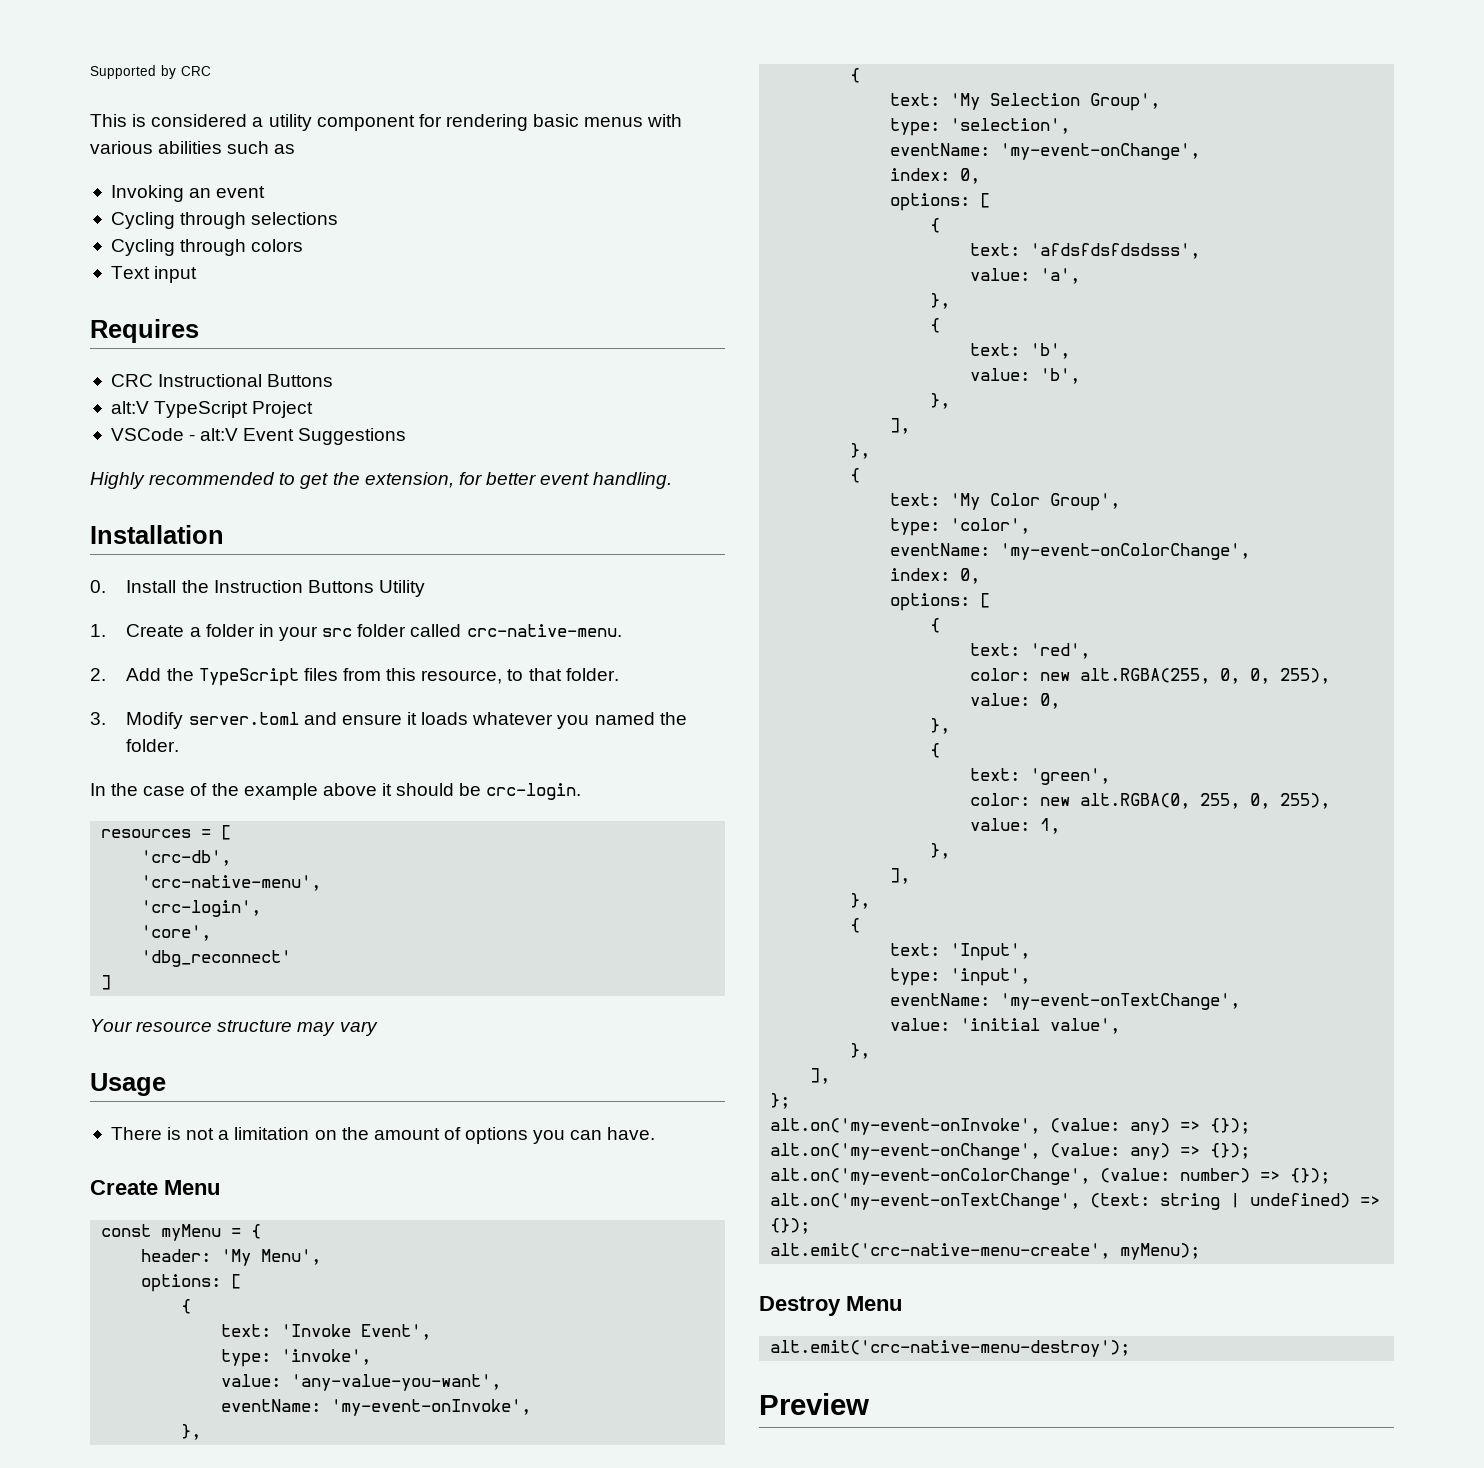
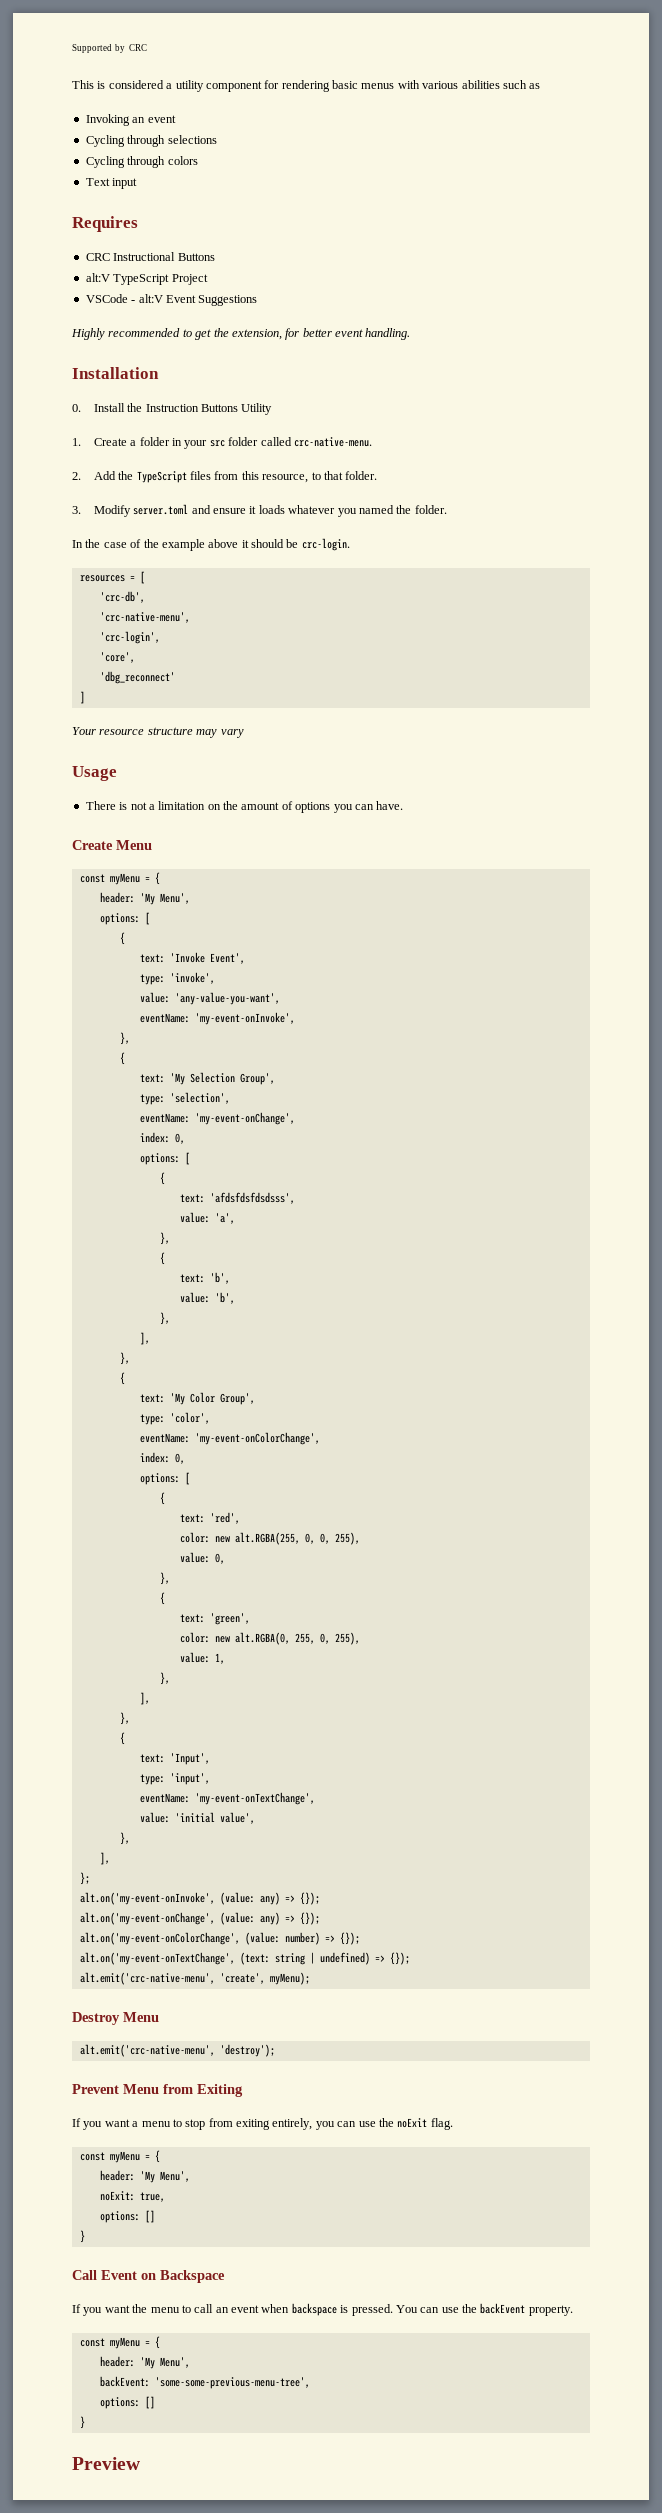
[770,1243,1111,1259] alt.emit('crc-native-menu-create', -> [79,1972,265,1985] alt.emit('crc-native-menu', 'create',
[770,1340,1131,1357] alt.emit('crc-native-menu-destroy'); -> [79,2044,275,2057] [72,2084,243,2097] [72,2118,453,2130] [79,2150,160,2163] [99,2170,190,2183] [99,2191,165,2202] [99,2210,155,2223] [79,2230,85,2243] [72,2270,225,2283] [72,2303,573,2316] [79,2336,160,2349] [99,2356,190,2369] [99,2376,310,2389] [99,2396,155,2409] [79,2416,85,2429] alt.emit('crc-native-menu', 'destroy'); // Prevent Menu from Exiting // If you want a menu to stop from exiting entirely, you can use the noExit flag. // const myMenu = { // header: 'My Menu', // noExit: true, // options: [] // } // Call Event on Backspace // If you want the menu to call an event when backspace is pressed. You can use the backEvent property. // const myMenu = { // header: 'My Menu', // backEvent: 'some-some-previous-menu-tree', // options: [] // }

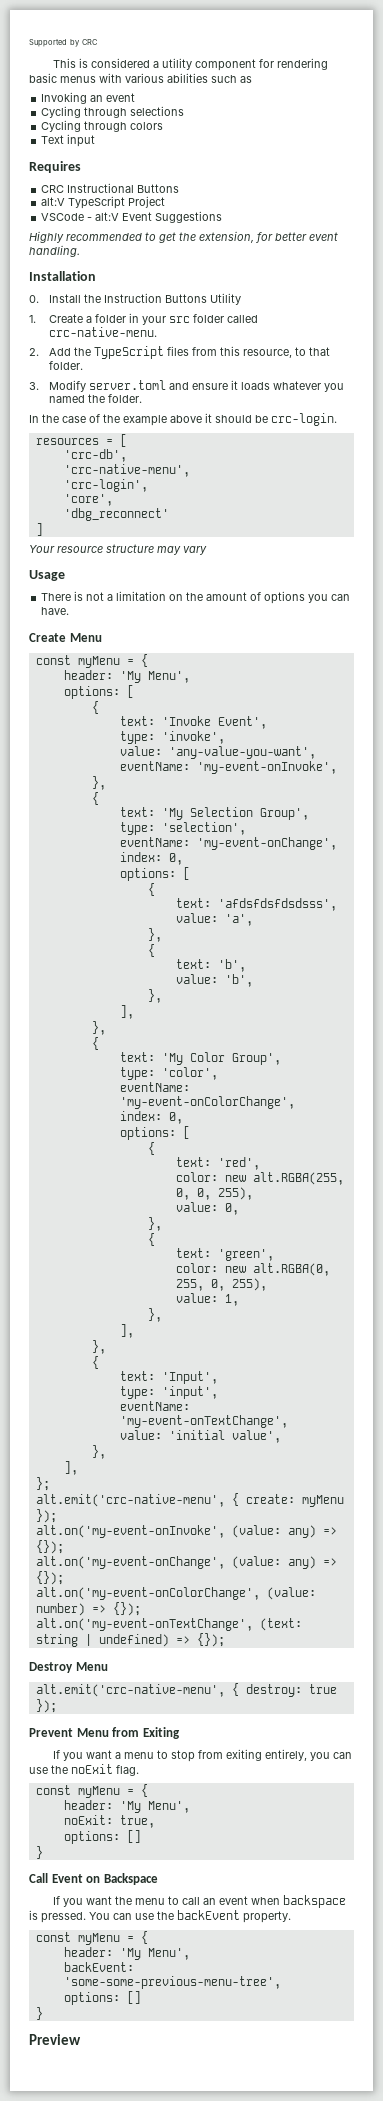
(90, 1878) none -> [35,1493,344,1507] [35,1509,57,1523] // alt.emit('crc-native-menu', { create: myMenu });
[79,1972,310,1985] // alt.emit('crc-native-menu', 'create', myMenu); -> (225, 1640) none
[219,2044,275,2057] 'destroy'); -> [231,1683,337,1697] [35,1699,57,1713] { destroy: true });

